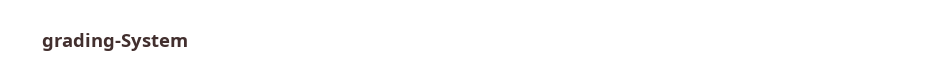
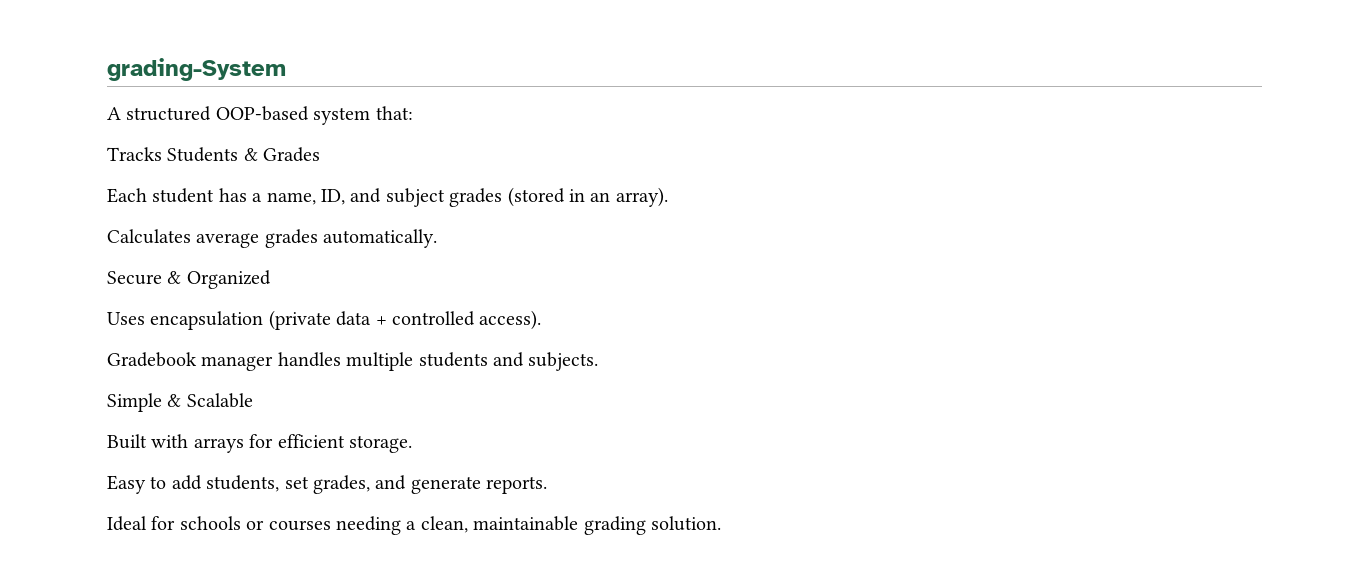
(188, 42) none -> [107,106,413,125] [107,147,321,162] [107,187,668,207] [107,229,438,248] [107,270,271,289] [107,310,542,330] [107,352,599,371] [107,393,253,412] [107,434,412,453] [107,475,548,494] [107,516,721,535] // A structured OOP-based system that: // Tracks Students & Grades // Each student has a name, ID, and subject grades (stored in an array). // Calculates average grades automatically. // Secure & Organized // Uses encapsulation (private data + controlled access). // Gradebook manager handles multiple students and subjects. // Simple & Scalable // Built with arrays for efficient storage. // Easy to add students, set grades, and generate reports. // Ideal for schools or courses needing a clean, maintainable grading solution.

